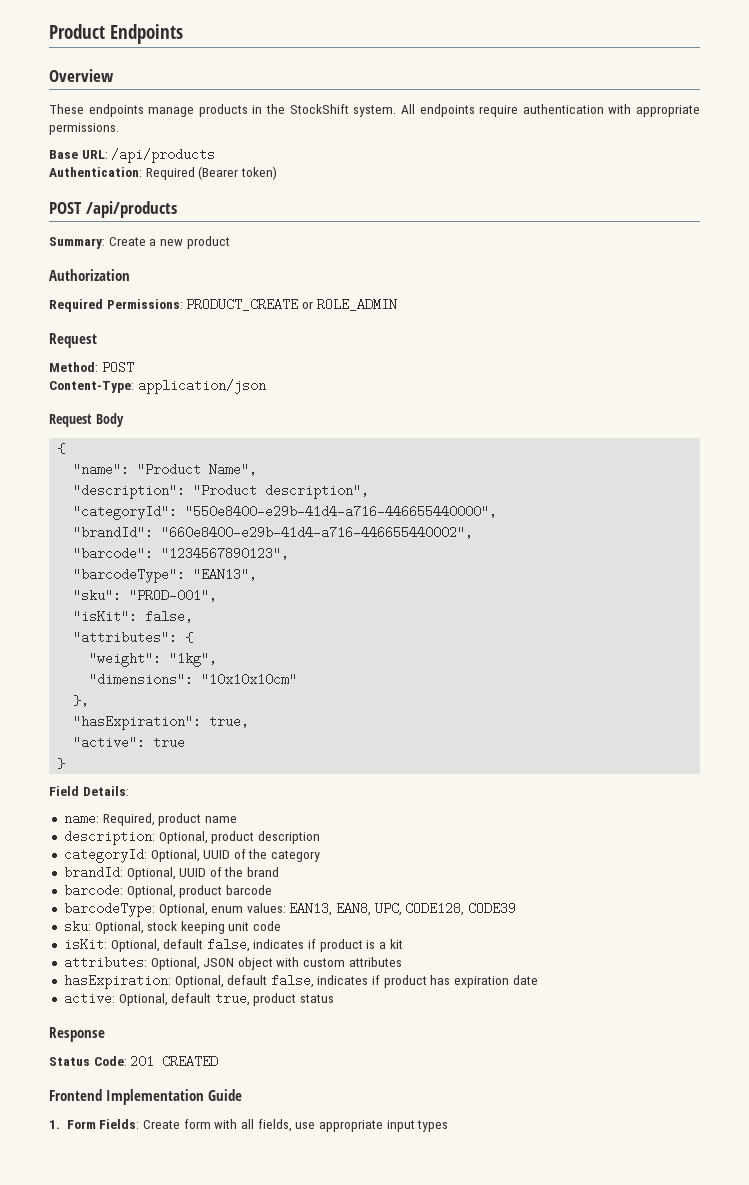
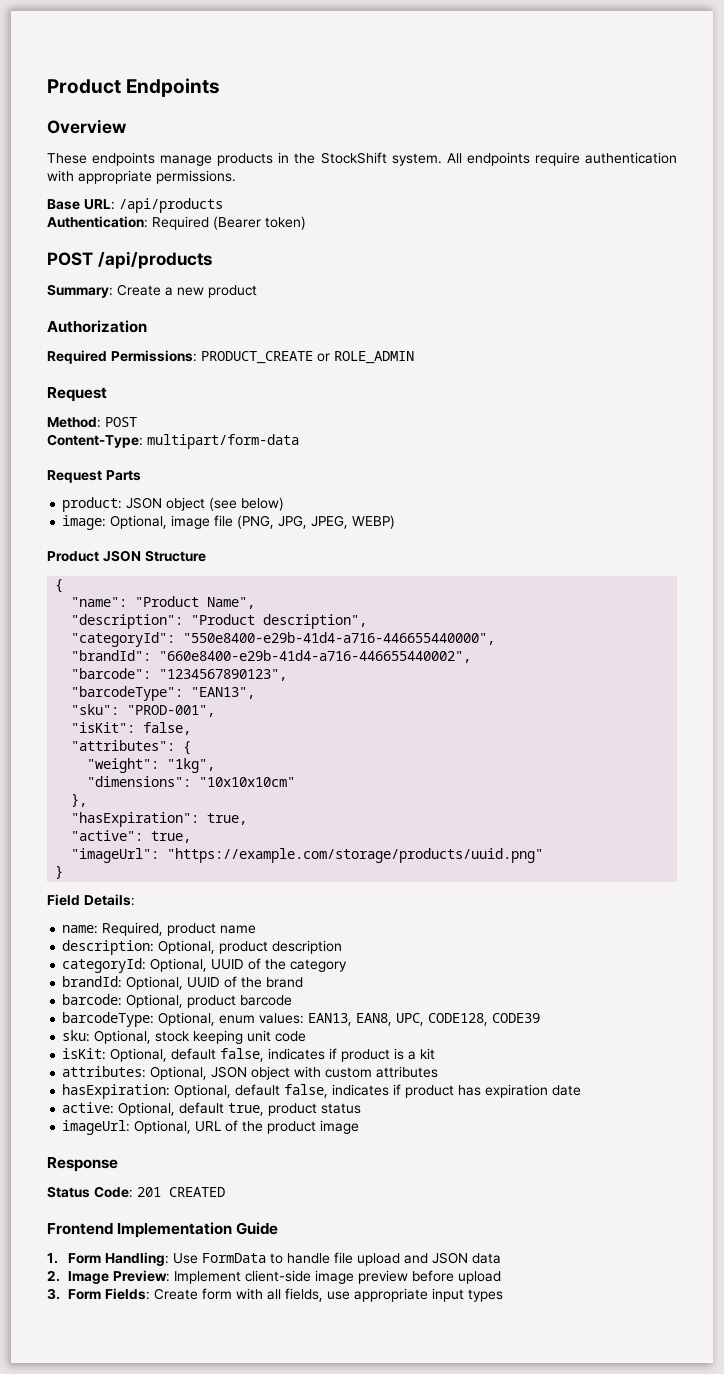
[137,379,266,394] [49,413,124,427] application/json // Request Body -> [147,434,299,449] [47,470,141,483] [62,497,285,512] [62,515,396,530] [47,550,206,562] multipart/form-data // Request Parts // product: JSON object (see below) // image: Optional, image file (PNG, JPG, JPEG, WEBP) // Product JSON Structure
[153,736,186,749] true -> [151,831,192,843] [71,848,544,863] true, // "imageUrl": "https://example.com/storage/products/uuid.png"
(335, 998) none -> [62,1120,360,1135] // imageUrl: Optional, URL of the product image
(96, 1124) none -> [104,1252,501,1266] [47,1270,501,1284] [47,1288,101,1300] Handling: Use FormData to handle file upload and JSON data // 2. Image Preview: Implement client-side image preview before upload // 3. Form

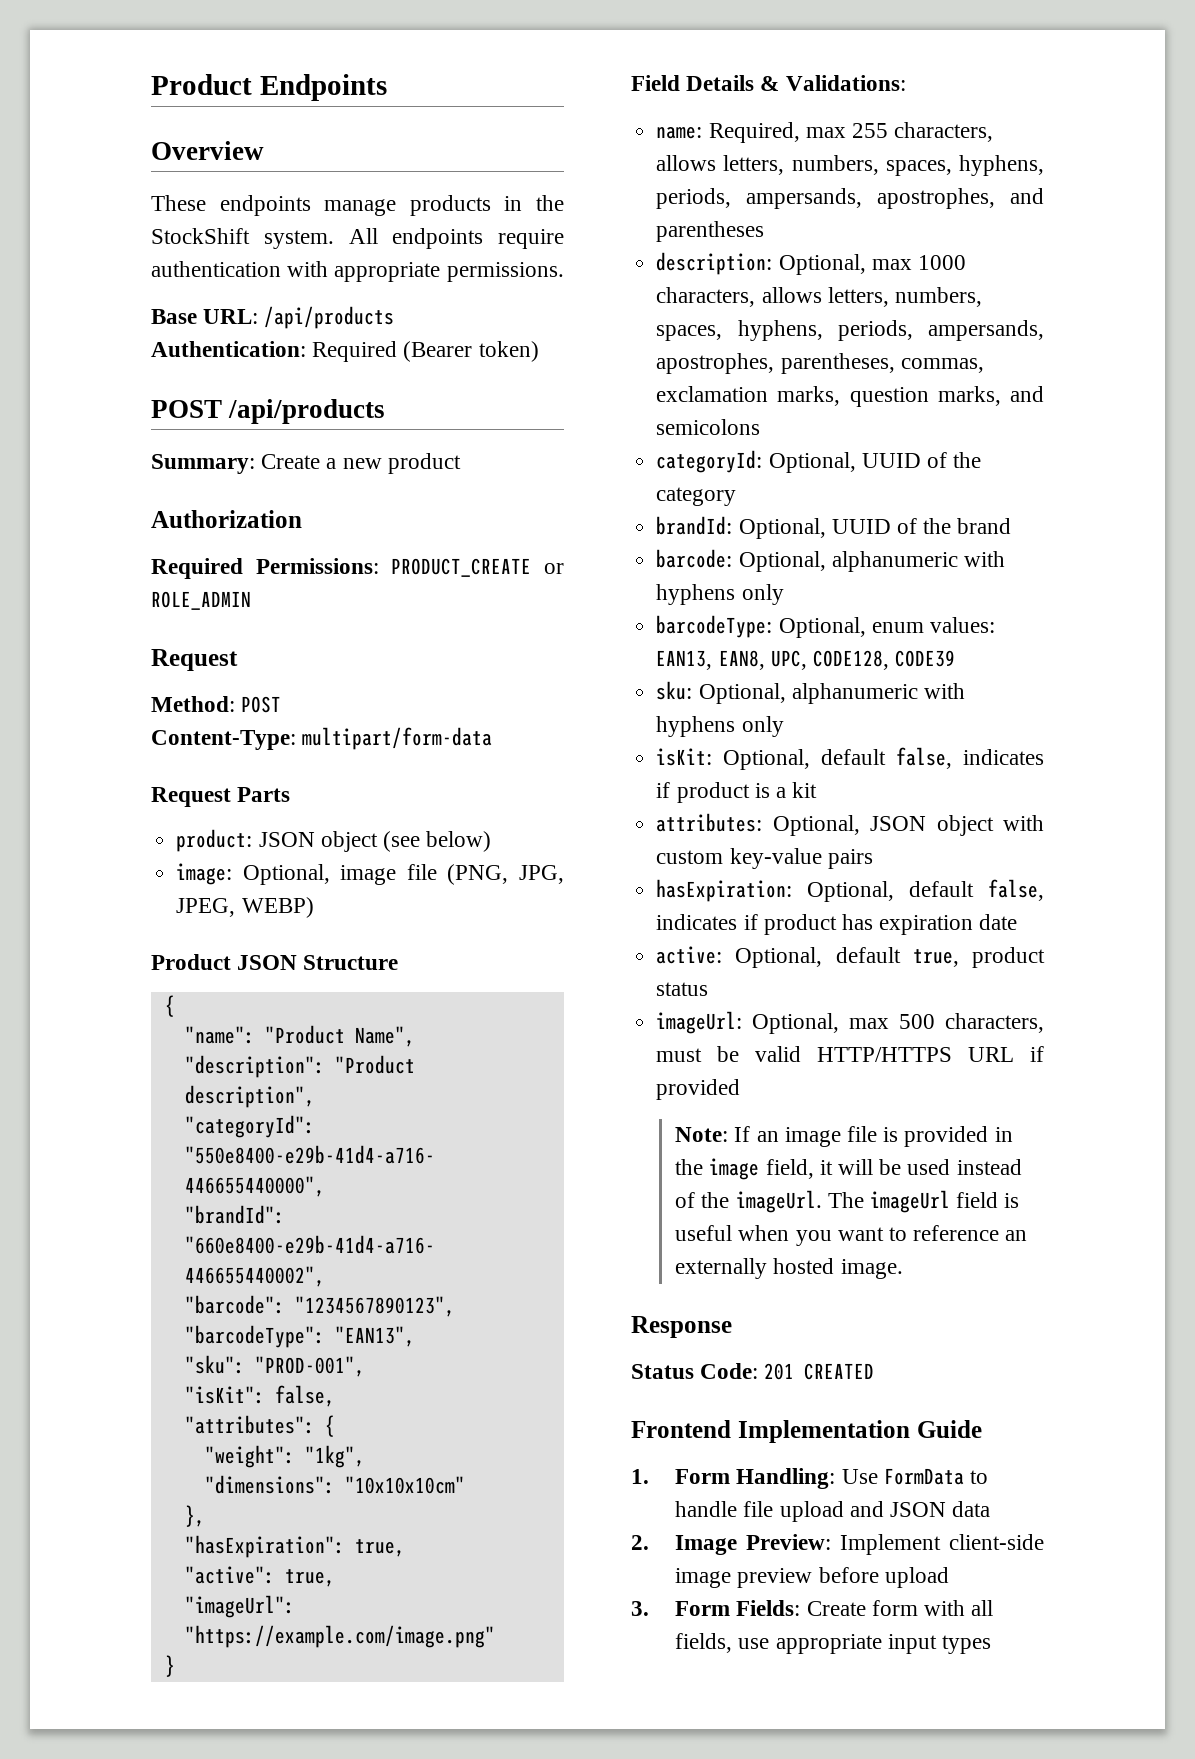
[167,848,544,863] "https://example.com/storage/products/uuid.png" -> [184,1625,495,1648] "https://example.com/image.png"
[84,894,135,906] Details: -> [686,75,906,91] Details & Validations:
[167,923,257,936] [62,940,343,955] product name // description: Optional, product description -> [805,122,994,142] [656,155,1044,176] [656,188,1044,209] [656,221,765,242] [656,252,966,275] [656,287,982,307] [656,320,1044,341] [656,353,984,374] [656,386,1044,407] [656,419,761,435] max 255 characters, allows letters, numbers, spaces, hyphens, periods, ampersands, apostrophes, and parentheses // description: Optional, max 1000 characters, allows letters, numbers, spaces, hyphens, periods, ampersands, apostrophes, parentheses, commas, exclamation marks, question marks, and semicolons
[187,995,293,1008] product barcode -> [831,551,1005,572] [656,584,784,605] alphanumeric with hyphens only
[155,1030,307,1044] stock keeping unit code -> [791,683,965,704] [656,716,784,737] alphanumeric with hyphens only
[376,1066,439,1078] attributes -> [729,848,873,869] key-value pairs
[195,1120,360,1134] URL of the product image -> [849,1013,1044,1033] [656,1046,1044,1062] [656,1079,741,1100] [675,1126,1013,1147] [675,1158,1022,1180] [675,1190,1020,1213] [675,1225,1028,1246] [675,1258,903,1279] max 500 characters, must be valid HTTP/HTTPS URL if provided // Note: If an image file is provided in the image field, it will be used instead of the imageUrl. The imageUrl field is useful when you want to reference an externally hosted image.

